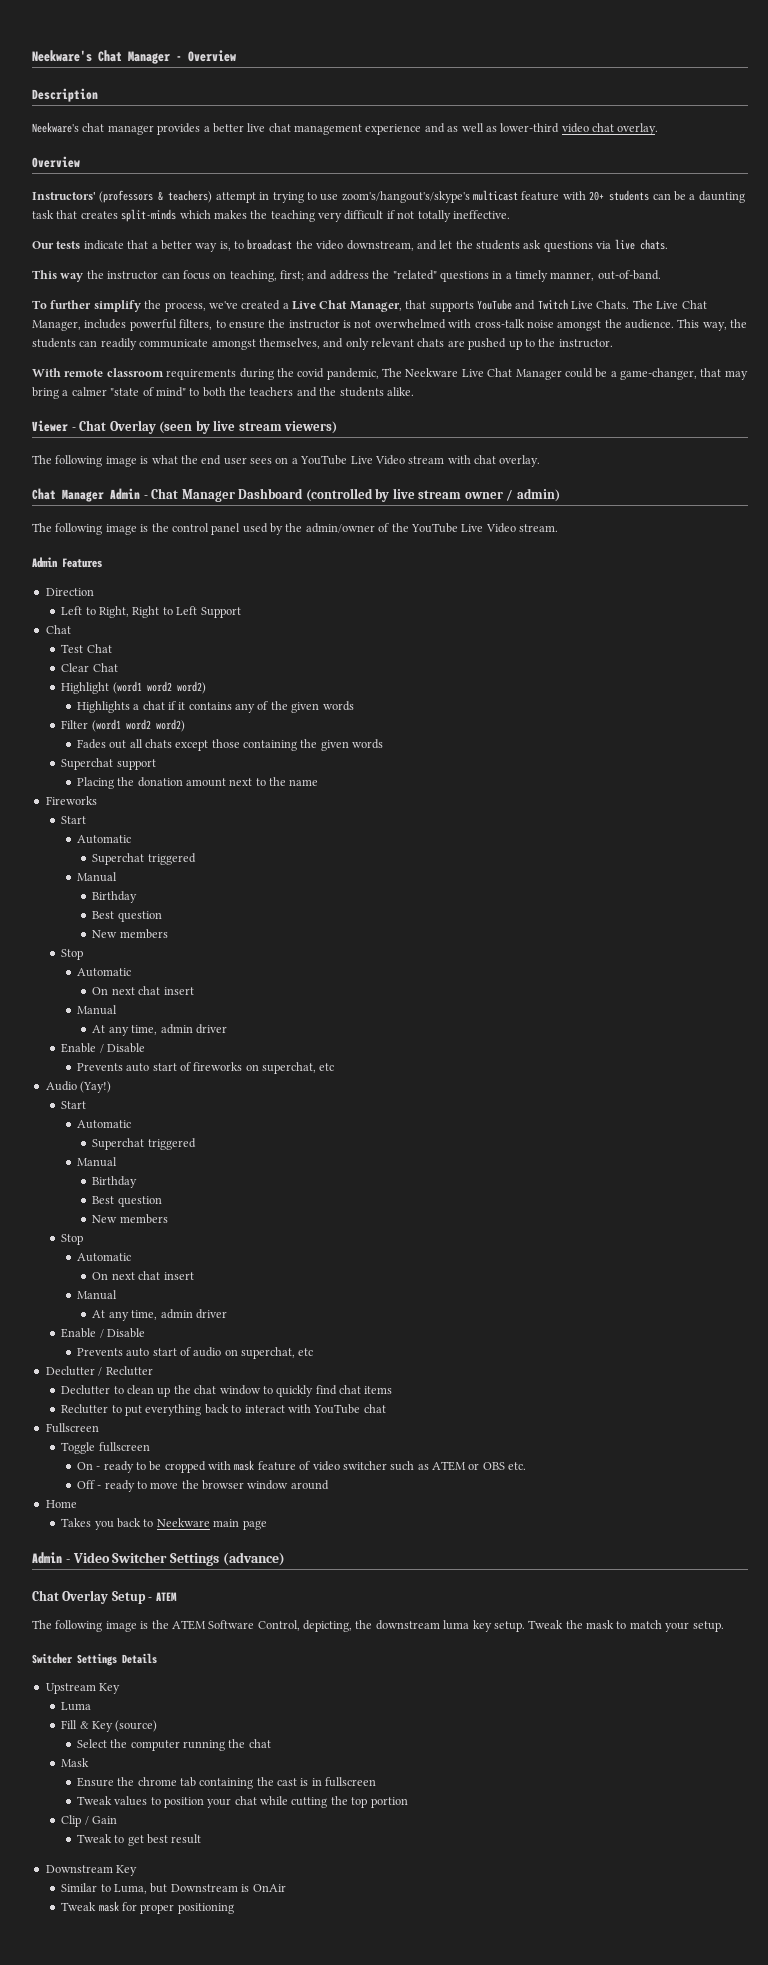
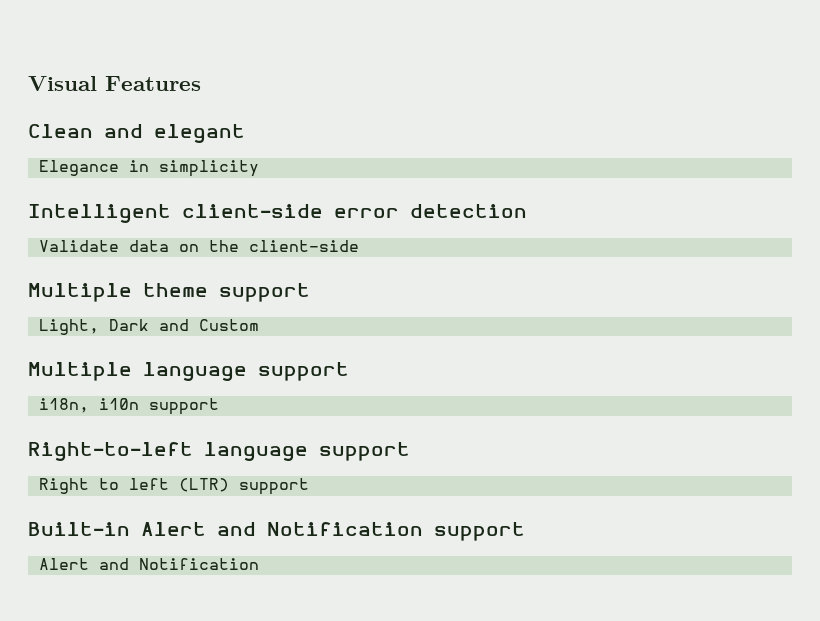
[32,50,236,64] [32,88,98,102] [32,122,659,135] [32,156,80,168] [32,190,745,203] [32,209,510,222] [32,239,668,252] [32,270,661,282] [32,299,707,312] [32,319,748,331] [32,338,613,350] [32,368,748,380] [32,387,414,399] [32,420,338,434] [32,455,541,467] [32,488,560,502] [32,523,558,535] [32,557,102,568] [45,588,94,596] [61,606,241,618] [45,625,71,634] [61,644,112,653] [61,663,118,672] [61,681,206,694] [76,701,354,713] [61,719,185,732] [76,739,384,751] [61,758,156,770] [76,777,319,789] [45,796,97,805] [61,816,87,824] [76,835,131,844] [92,853,196,865] [76,872,117,882] [92,891,138,903] [92,911,162,922] [92,929,168,939] [61,949,84,960] [76,968,131,977] [92,986,194,995] [76,1005,117,1015] [92,1024,227,1036] [61,1043,146,1053] [76,1062,335,1074] [45,1081,112,1093] [61,1101,87,1109] [76,1120,131,1129] [92,1138,196,1150] [76,1157,117,1167] [92,1176,138,1188] [92,1196,162,1207] [92,1214,168,1224] [61,1234,84,1245] [76,1253,131,1262] [92,1271,194,1280] [76,1290,117,1300] [92,1309,227,1321] [61,1328,146,1338] [76,1347,314,1359] [45,1366,153,1376] [61,1385,393,1397] [61,1404,386,1416] [45,1423,99,1433] [61,1442,150,1454] [76,1460,527,1473] [76,1480,329,1492] [45,1500,77,1508] [61,1518,267,1530] [32,1552,285,1566] [32,1590,177,1604] [32,1620,724,1632] [32,1653,157,1666] [45,1683,121,1694] [61,1702,92,1711] [61,1720,158,1732] [76,1739,271,1751] [61,1758,90,1767] [76,1777,377,1789] [76,1796,408,1808] [61,1815,118,1827] [76,1834,202,1846] [45,1865,138,1876] [61,1883,286,1894] [61,1901,234,1914] Neekware's Chat Manager - Overview // Description // Neekware's chat manager provides a better live chat management experience and as well as lower-third video chat overlay. // Overview // Instructors' (professors & teachers) attempt in trying to use zoom's/hangout's/skype's multicast feature with 20+ students can be a daunting task that creates split-minds which makes the teaching very difficult if not totally ineffective. // Our tests indicate that a better way is, to broadcast the video downstream, and let the students ask questions via live chats. // This way the instructor can focus on teaching, first; and address the "related" questions in a timely manner, out-of-band. // To further simplify the process, we've created a Live Chat Manager, that supports YouTube and Twitch Live Chats. The Live Chat Manager, includes powerful filters, to ensure the instructor is not overwhelmed with cross-talk noise amongst the audience. This way, the students can readily communicate amongst themselves, and only relevant chats are pushed up to the instructor. // With remote classroom requirements during the covid pandemic, The Neekware Live Chat Manager could be a game-changer, that may bring a calmer "state of mind" to both the teachers and the students alike. // Viewer - Chat Overlay (seen by live stream viewers) // The following image is what the end user sees on a YouTube Live Video stream with chat overlay. // Chat Manager Admin - Chat Manager Dashboard (controlled by live stream owner / admin) // The following image is the control panel used by the admin/owner of the YouTube Live Video stream. // Admin Features // Direction // Left to Right, Right to Left Support // Chat // Test Chat // Clear Chat // Highlight (word1 word2 word2) // Highlights a chat if it contains any of the given words // Filter (word1 word2 word2) // Fades out all chats except those containing the given words // Superchat support // Placing the donation amount next to the name // Fireworks // Start // Automatic // Superchat triggered // Manual // Birthday // Best question // New members // Stop // Automatic // On next chat insert // Manual // At any time, admin driver // Enable / Disable // Prevents auto start of fireworks on superchat, etc // Audio (Yay!) // Start // Automatic // Superchat triggered // Manual // Birthday // Best question // New members // Stop // Automatic // On next chat insert // Manual // At any time, admin driver // Enable / Disable // Prevents auto start of audio on superchat, etc // Declutter / Reclutter // Declutter to clean up the chat window to quickly find chat items // Reclutter to put everything back to interact with YouTube chat // Fullscreen // Toggle fullscreen // On - ready to be cropped with mask feature of video switcher such as ATEM or OBS etc. // Off - ready to move the browser window around // Home // Takes you back to Neekware main page // Admin - Video Switcher Settings (advance) // Chat Overlay Setup - ATEM // The following image is the ATEM Software Control, depicting, the downstream luma key setup. Tweak the mask to match your setup. // Switcher Settings Details // Upstream Key // Luma // Fill & Key (source) // Select the computer running the chat // Mask // Ensure the chrome tab containing the cast is in fullscreen // Tweak values to position your chat while cutting the top portion // Clip / Gain // Tweak to get best result // Downstream Key // Similar to Luma, but Downstream is OnAir // Tweak mask for proper positioning -> [28,76,201,91] [28,124,245,143] [38,160,259,177] [28,204,527,223] [38,240,359,252] [28,283,310,302] [38,319,259,335] [28,362,349,381] [38,398,219,415] [28,442,410,461] [38,478,309,495] [28,522,525,541] [38,558,259,570] Visual Features // Clean and elegant // Elegance in simplicity // Intelligent client-side error detection // Validate data on the client-side // Multiple theme support // Light, Dark and Custom // Multiple language support // i18n, i10n support // Right-to-left language support // Right to left (LTR) support // Built-in Alert and Notification support // Alert and Notification

